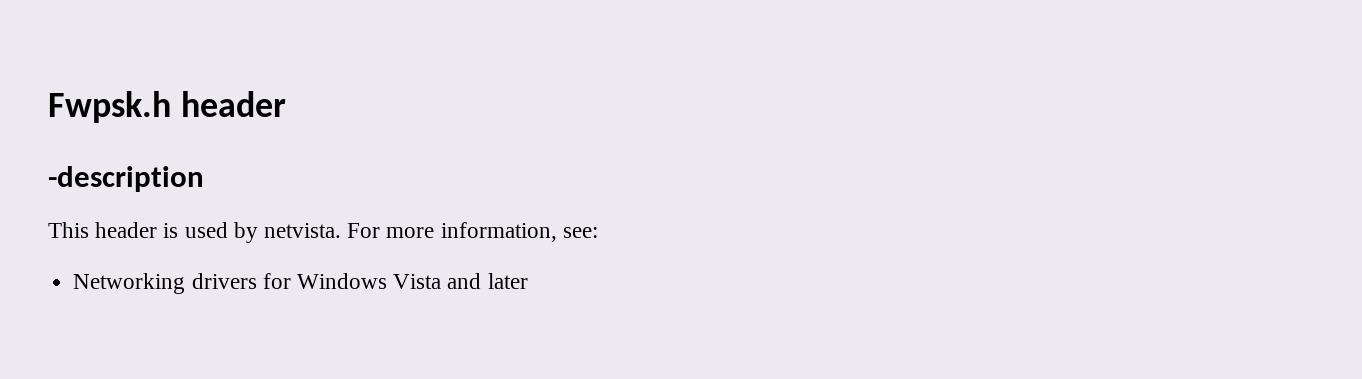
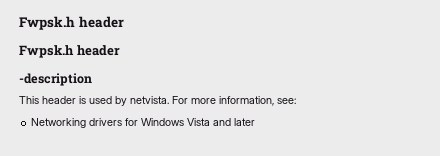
[48,91,286,123] Fwpsk.h header -> [19,16,124,30] [19,45,120,58] Fwpsk.h header // Fwpsk.h header

